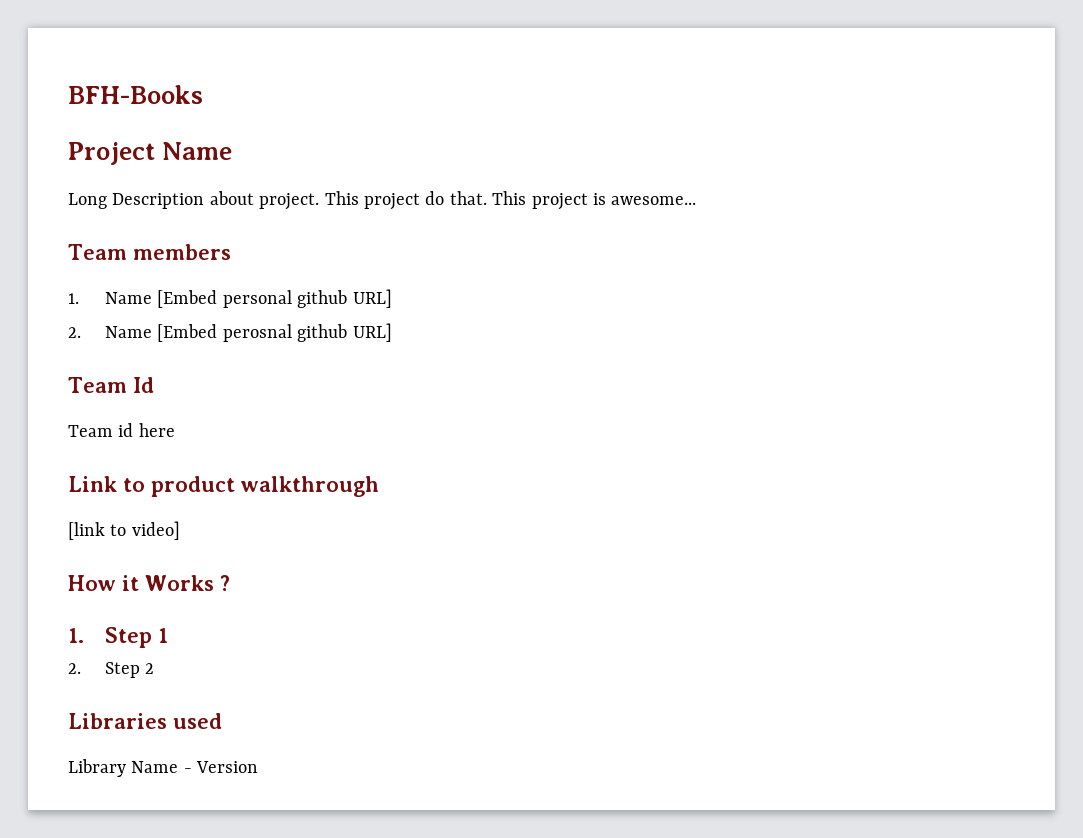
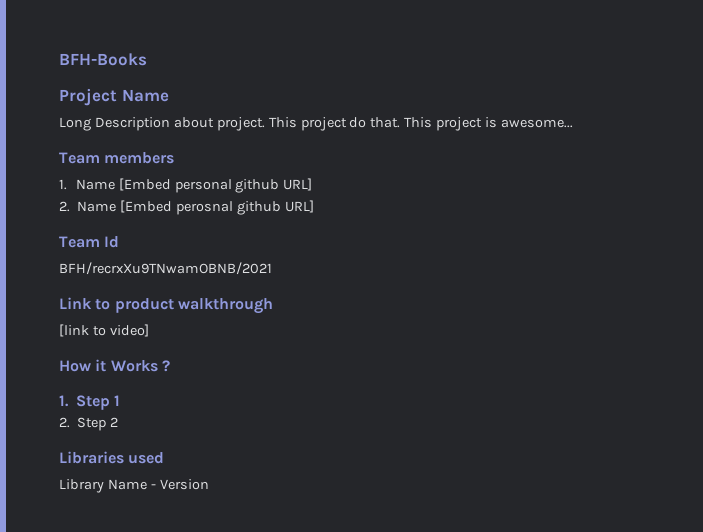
[68,423,175,437] Team id here -> [59,262,272,275] BFH/recrxXu9TNwamOBNB/2021

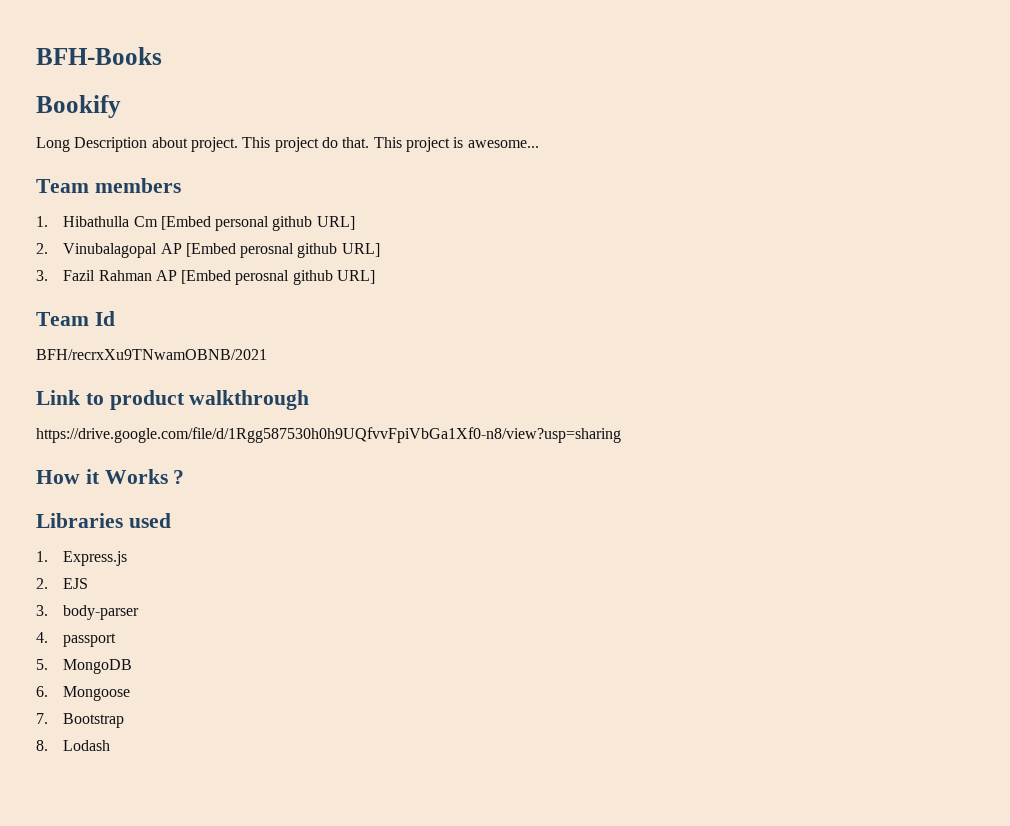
[59,88,169,106] Project Name -> [36,95,121,118] Bookify
[75,179,115,190] Name -> [63,216,158,227] Hibathulla Cm
[77,201,117,212] Name -> [63,243,380,258] [36,270,177,281] Vinubalagopal AP [Embed perosnal github URL] // 3. Fazil Rahman AP
[59,324,149,337] [link to video] -> [36,427,621,443] https://drive.google.com/file/d/1Rgg587530h0h9UQfvvFpiVbGa1Xf0-n8/view?usp=sharing
[59,395,121,410] [59,417,119,431] [59,451,165,464] [59,479,209,493] 1. Step 1 // 2. Step 2 // Libraries used // Library Name - Version -> [36,513,171,528] [36,551,128,566] [36,578,89,589] [36,605,140,620] [36,632,117,647] [36,659,133,674] [36,686,131,701] [36,713,125,728] [36,740,111,751] Libraries used // 1. Express.js // 2. EJS // 3. body-parser // 4. passport // 5. MongoDB // 6. Mongoose // 7. Bootstrap // 8. Lodash

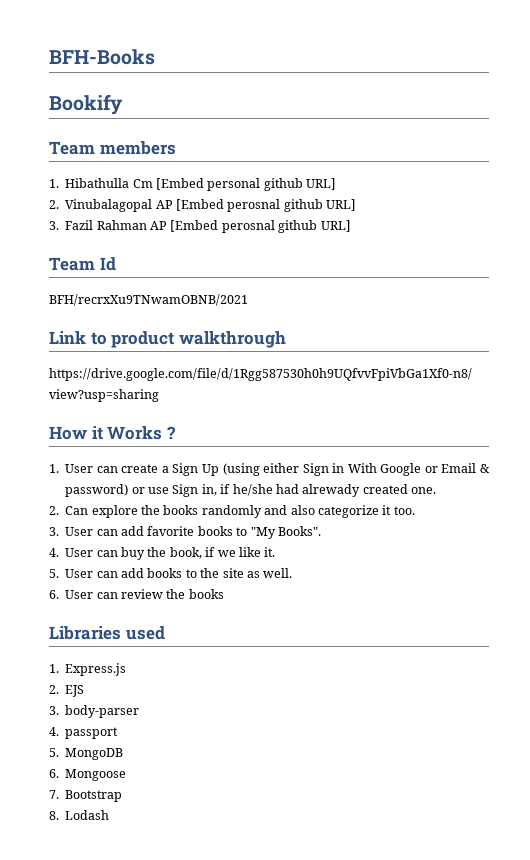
[36,137,539,152] // Long Description about project. This project do that. This project is awesome... -> (123, 104) none
(185, 477) none -> [49,463,491,476] [65,484,436,497] [49,505,415,518] [49,526,321,539] [49,547,276,560] [49,568,293,578] [49,589,224,599] // 1. User can create a Sign Up (using either Sign in With Google or Email & password) or use Sign in, if he/she had alrewady created one. // 2. Can explore the books randomly and also categorize it too. // 3. User can add favorite books to "My Books". // 4. User can buy the book, if we like it. // 5. User can add books to the site as well. // 6. User can review the books

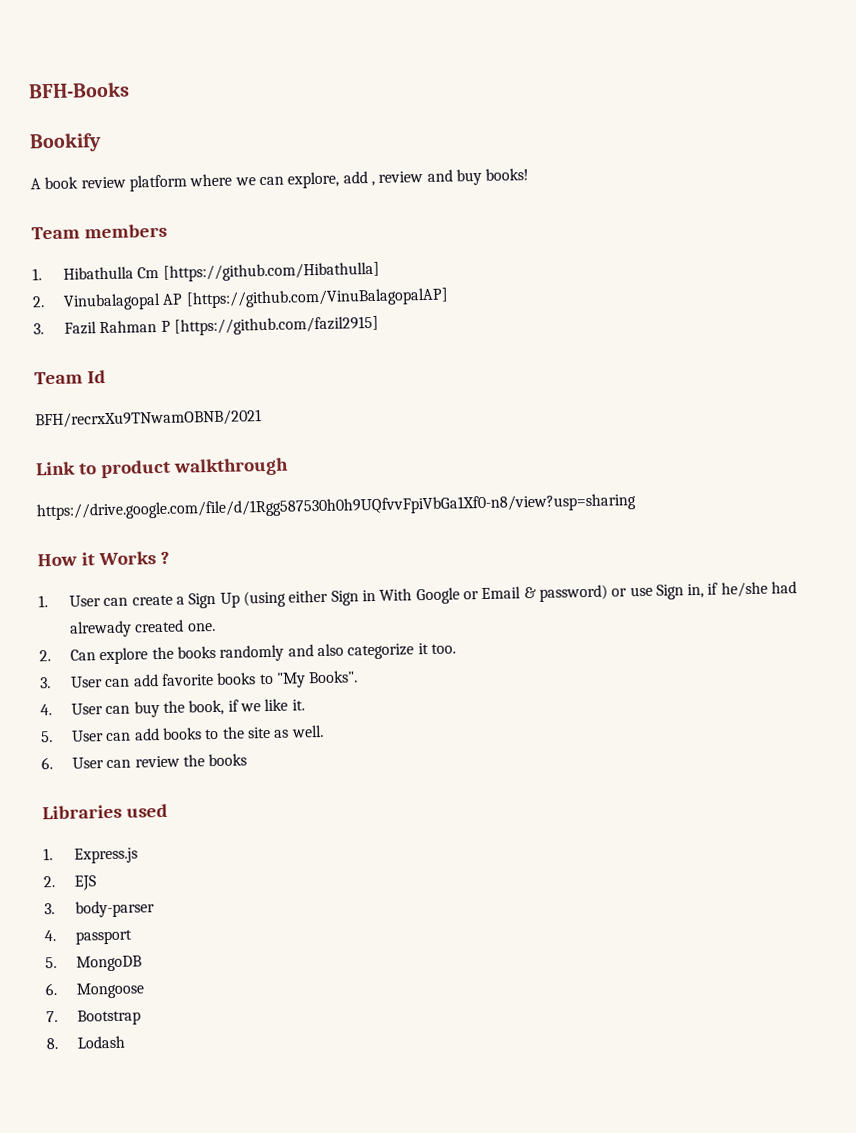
(123, 104) none -> [30,168,530,192] // A book review platform where we can explore, add , review and buy books!
[156,178,337,191] [Embed personal github URL] -> [162,261,380,282] [https://github.com/Hibathulla]
[176,199,357,212] [Embed perosnal github URL] -> [185,287,449,309] [https://github.com/VinuBalagopalAP]
[150,220,351,233] AP [Embed perosnal github URL] -> [160,315,380,336] P [https://github.com/fazil2915]

